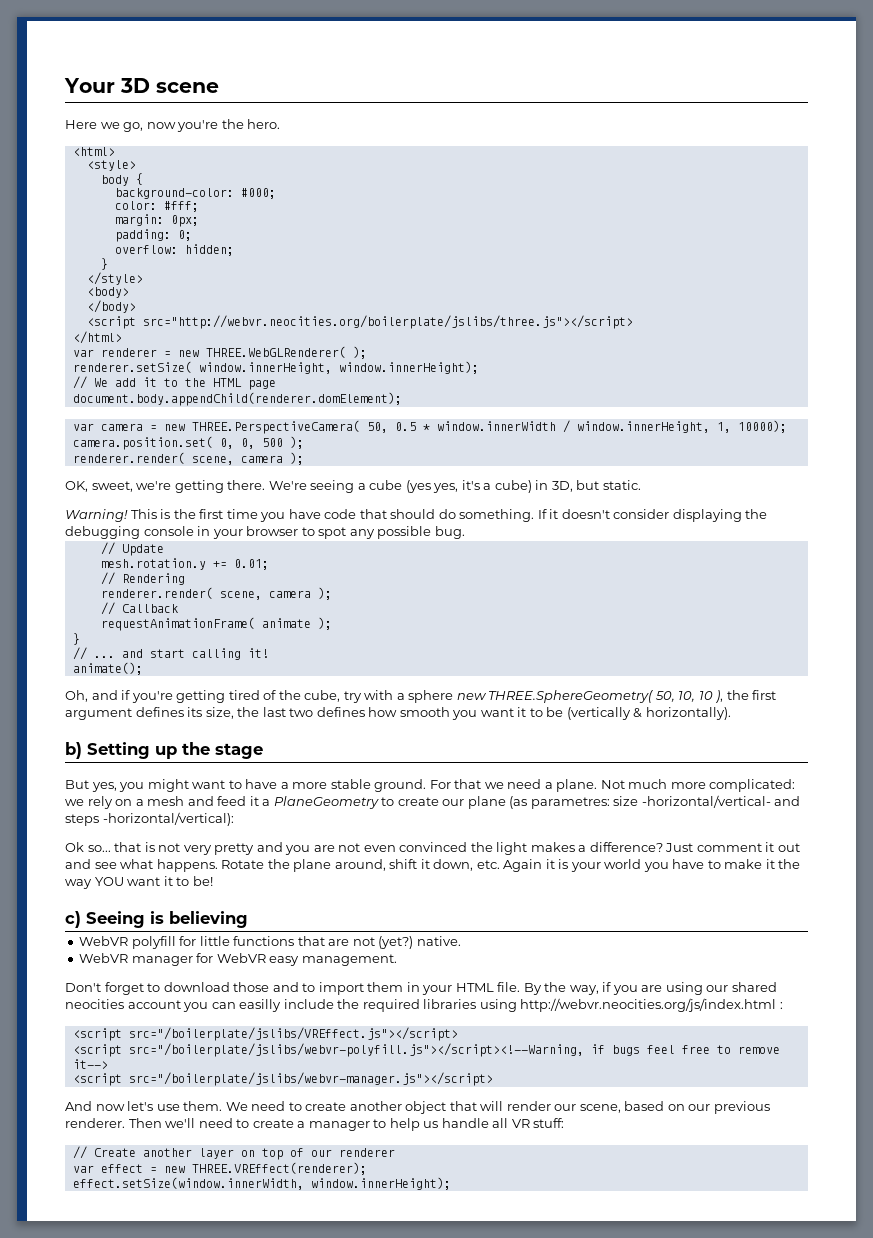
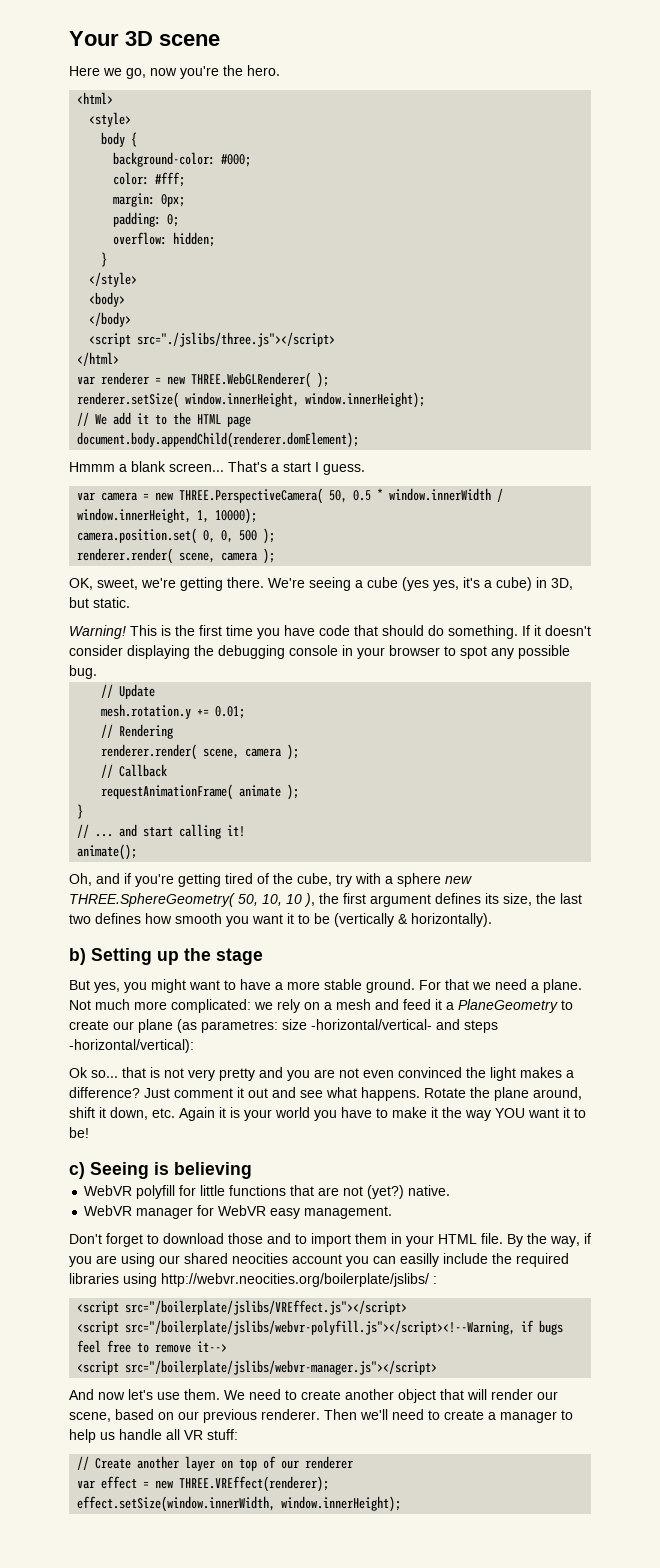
[142,315,633,329] src="http://webvr.neocities.org/boilerplate/jslibs/three.js"></script> -> [137,332,336,347] src="./jslibs/three.js"></script>
(402, 399) none -> [69,461,365,475] // Hmmm a blank screen... That's a start I guess.
[520,998,777,1012] http://webvr.neocities.org/js/index.html -> [161,1273,429,1287] http://webvr.neocities.org/boilerplate/jslibs/

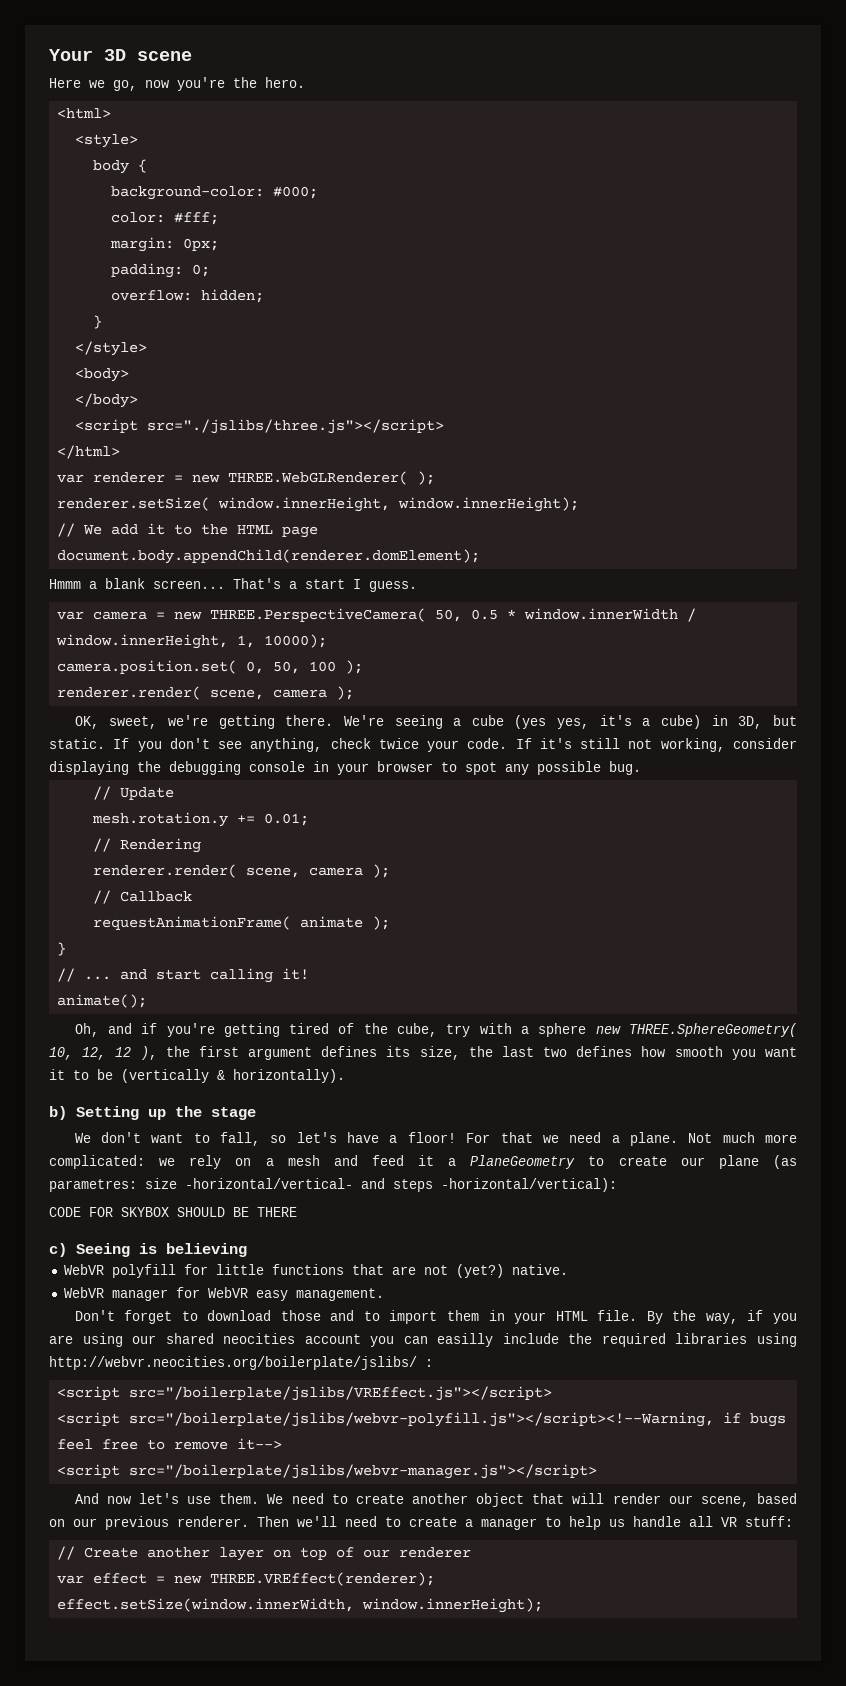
[221,530,258,543] 0, 500 -> [273,661,337,674] 50, 100
[69,625,591,639] // Warning! This is the first time you have code that should do something. If it doesn't -> [113,738,725,752] If you don't see anything, check twice your code. If it's still not working,
[238,894,302,906] 50, 10, 10 -> [49,1047,132,1060] 10, 12, 12
[69,979,415,993] But yes, you might want to have a more stable ground. -> [74,1132,456,1146] We don't want to fall, so let's have a floor!
[69,1067,574,1081] [69,1087,582,1101] [69,1107,586,1121] [69,1127,89,1138] Ok so... that is not very pretty and you are not even convinced the light makes a difference? Just comment it out and see what happens. Rotate the plane around, shift it down, etc. Again it is your world you have to make it the way YOU want it to be! -> [49,1207,297,1217] CODE FOR SKYBOX SHOULD BE THERE

